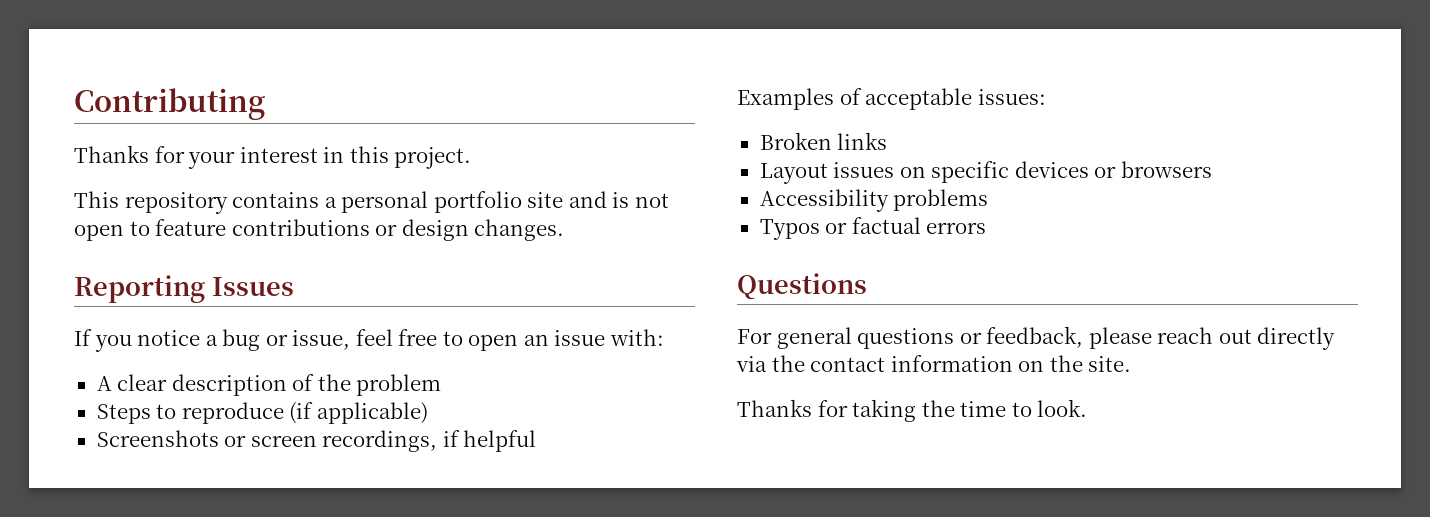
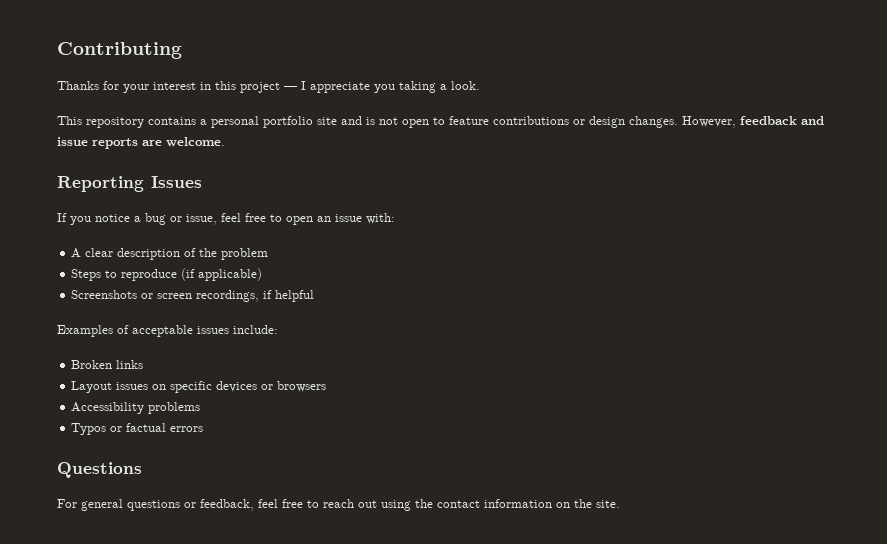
[394,147,472,169] project. -> [240,81,480,93] project — I appreciate you taking a look.
(565, 230) none -> [682,116,824,128] [57,137,225,149] However, feedback and issue reports are welcome.
[977,89,1046,105] issues: -> [197,325,278,334] issues include:
[1088,327,1336,350] [736,356,767,372] please reach out directly via -> [258,499,411,511] feel free to reach out using
[737,399,1088,422] // Thanks for taking the time to look. -> (620, 504) none

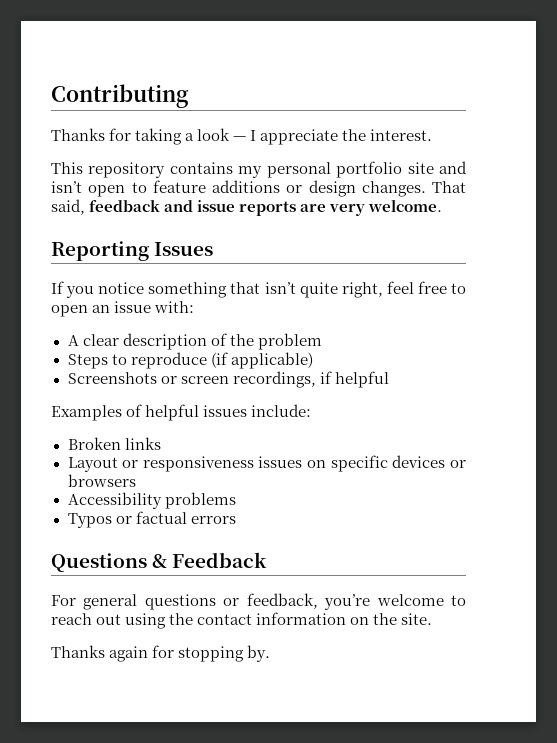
[123,81,480,93] your interest in this project — I appreciate you taking a look. -> [135,128,433,145] taking a look — I appreciate the interest.
[200,119,207,125] a -> [238,166,263,178] my
[366,117,398,125] is not -> [51,181,82,193] isn’t
[493,116,569,125] contributions -> [212,180,280,193] additions
[682,116,736,128] However, -> [432,181,466,193] [51,199,85,215] That said,
(162, 143) none -> [329,204,366,216] very
[134,213,217,225] a bug or issue, -> [148,282,383,298] something that isn’t quite right,
[132,325,193,337] acceptable -> [145,404,200,421] helpful
(113, 387) none -> [122,456,254,472] or responsiveness
(142, 470) none -> [152,552,268,568] & Feedback
[258,499,303,508] feel free -> [324,594,444,610] you’re welcome
(620, 504) none -> [51,645,271,662] // Thanks again for stopping by.

